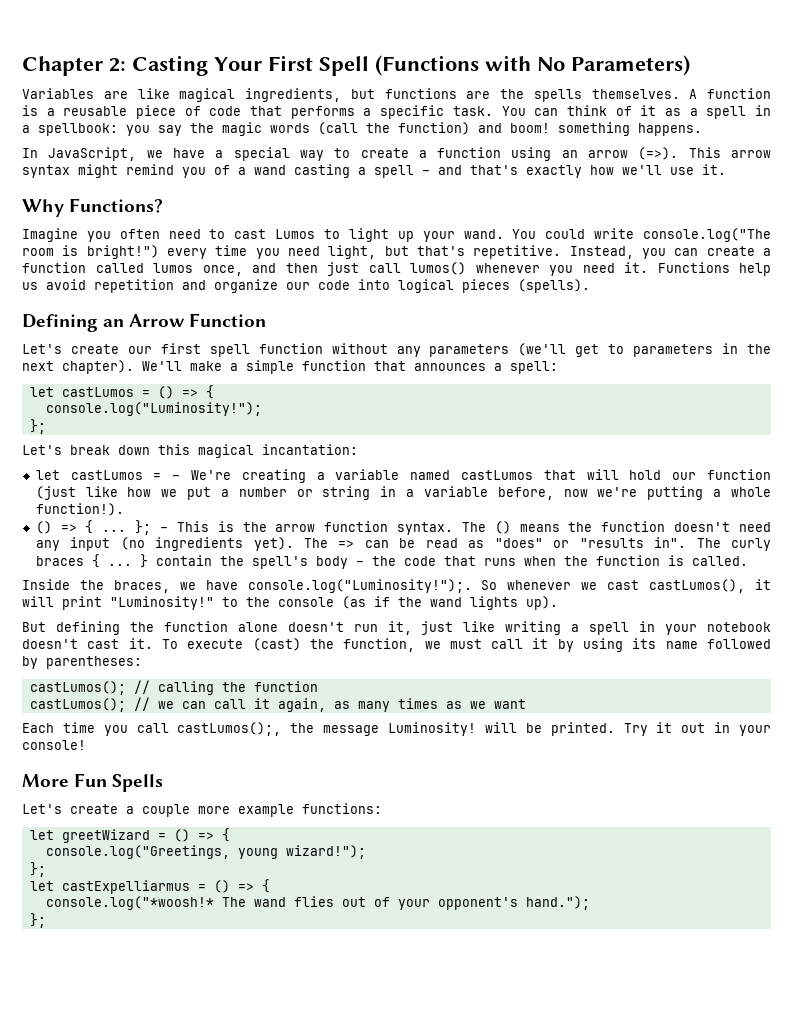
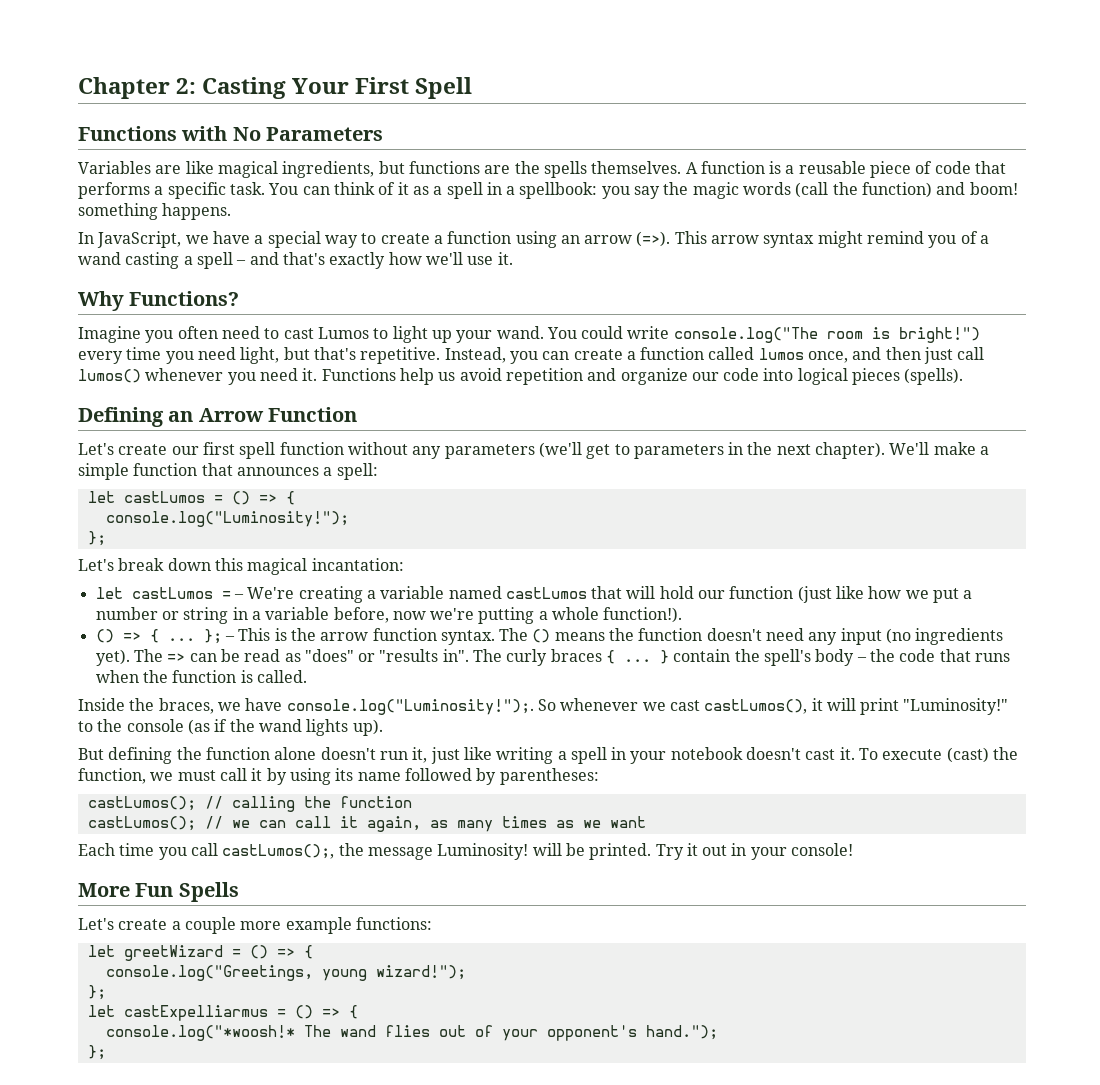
[375,55,479,76] (Functions -> [78,126,177,141] // Functions
[571,55,690,76] Parameters) -> [266,127,384,141] Parameters

